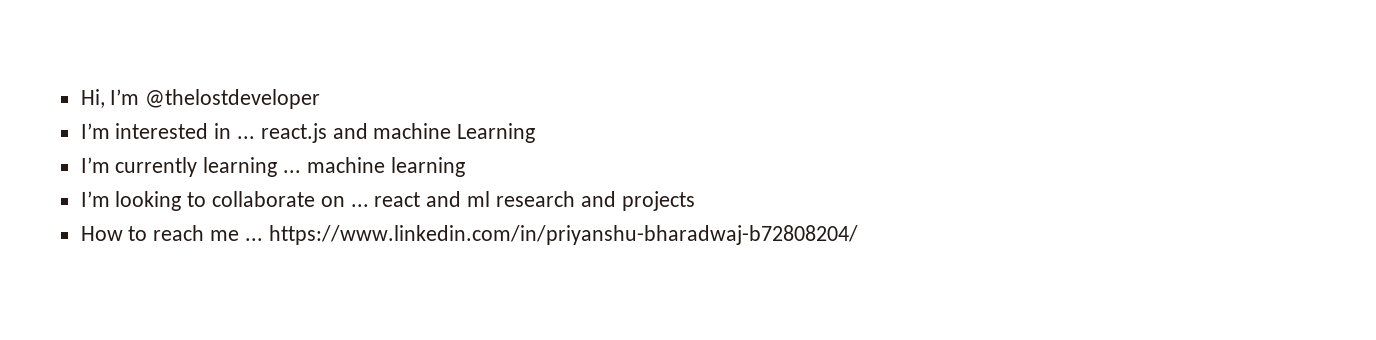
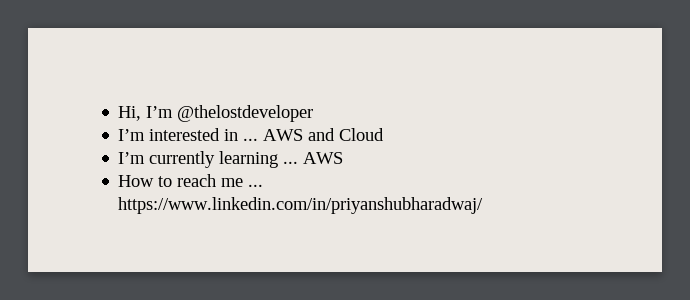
[260,123,536,143] react.js and machine Learning -> [263,128,385,141] AWS and Cloud
[306,157,465,177] [80,191,695,211] machine learning // I’m looking to collaborate on ... react and ml research and projects -> [303,152,344,164] AWS
[268,225,858,245] https://www.linkedin.com/in/priyanshu-bharadwaj-b72808204/ -> [118,197,484,214] https://www.linkedin.com/in/priyanshubharadwaj/

